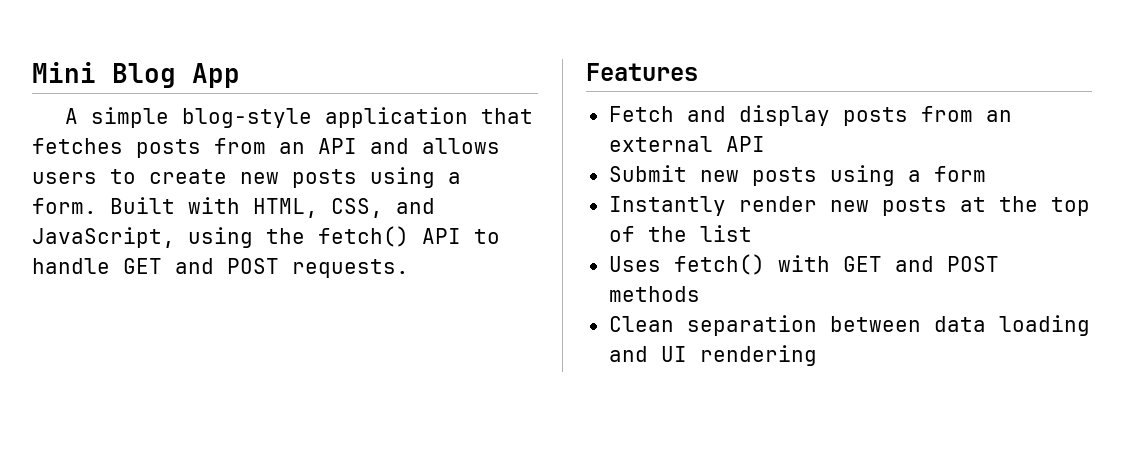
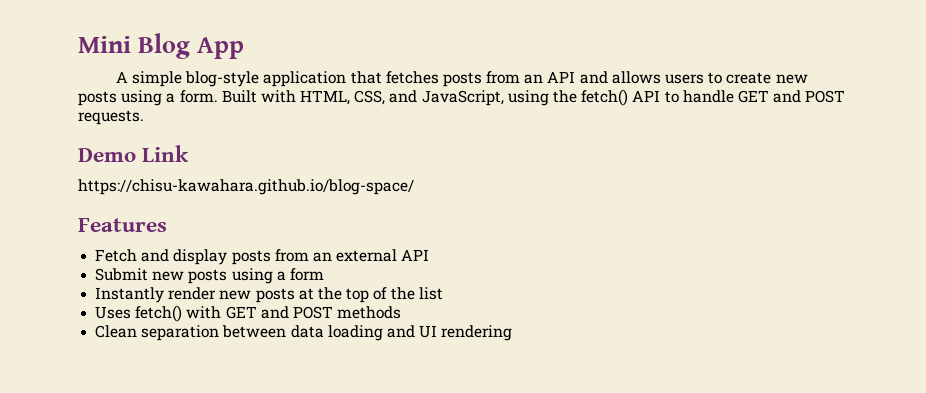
(409, 268) none -> [78,145,190,162] [78,179,414,195] // Demo Link // https://chisu-kawahara.github.io/blog-space/

